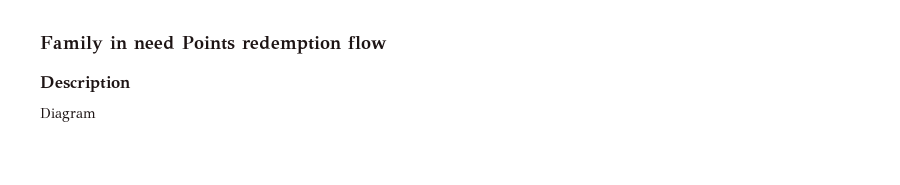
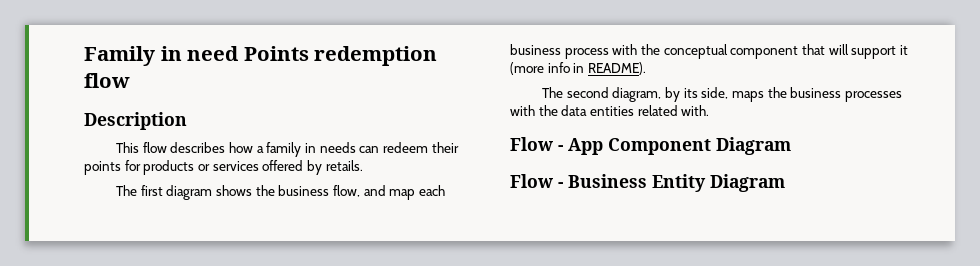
(131, 84) none -> [116,142,459,157] [84,160,363,175] [116,185,445,200] [510,44,908,59] [510,62,646,75] [542,87,902,102] [510,105,710,116] [510,137,791,155] [510,174,706,192] This flow describes how a family in needs can redeem their points for products or services offered by retails. // The first diagram shows the business flow, and map each business process with the conceptual component that will support it (more info in README). // The second diagram, by its side, maps the business processes with the data entities related with. // Flow - App Component Diagram // Flow - Business Entity

